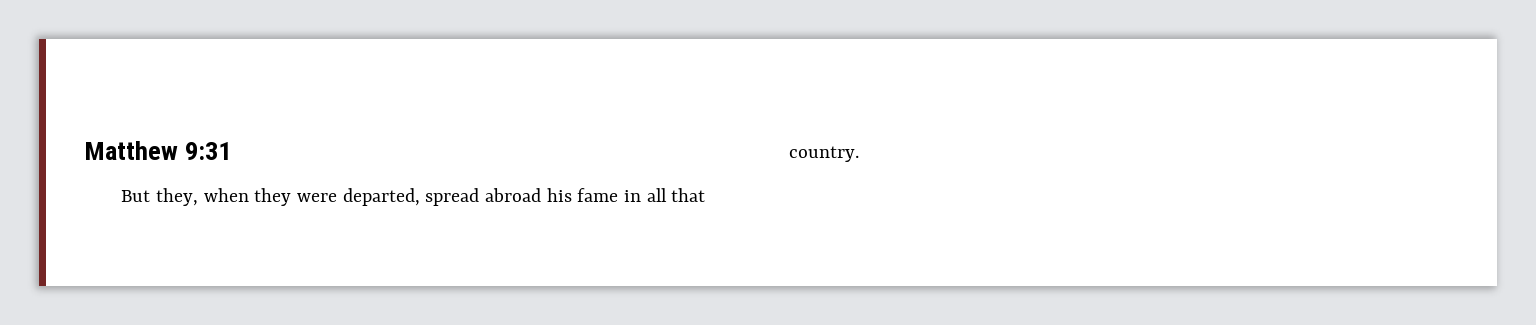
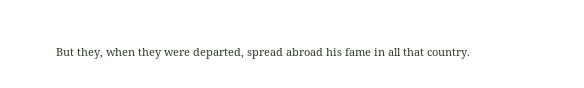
[84,141,232,160] Matthew 9:31 // -> (56, 52) none

